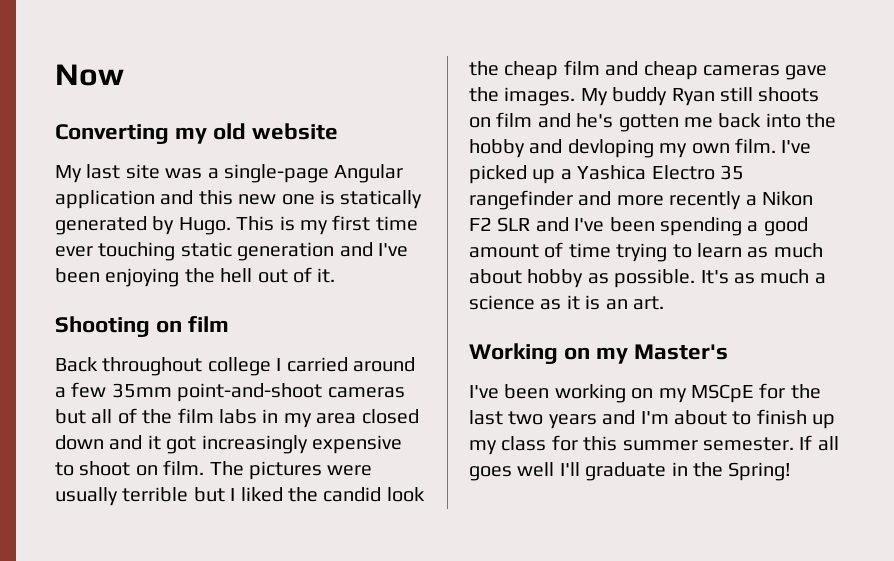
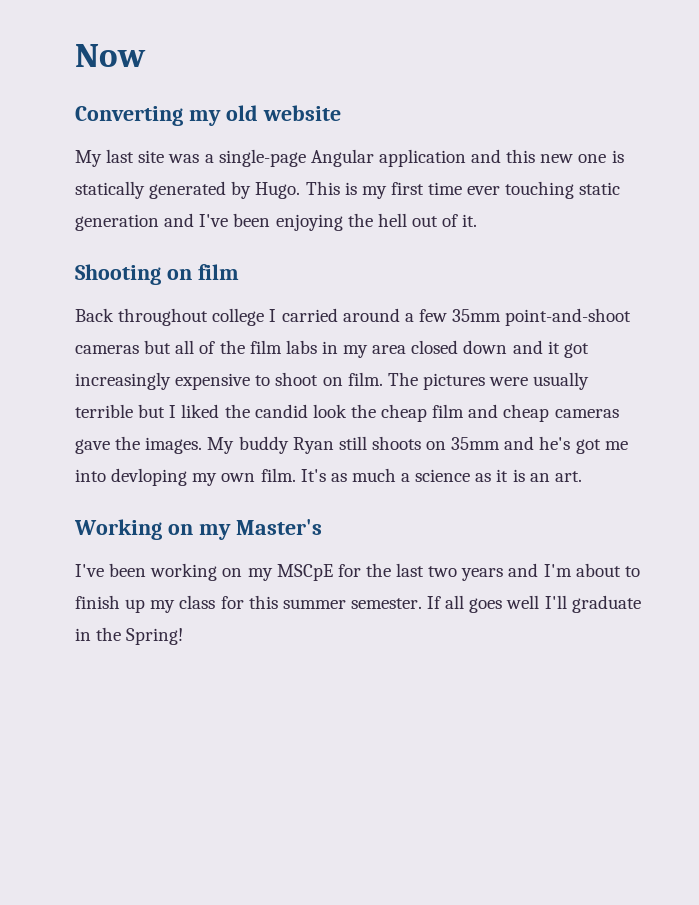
[496,112,533,127] film -> [451,437,501,450] 35mm
[618,113,837,132] [469,138,812,158] [469,165,744,184] [469,190,813,210] [469,217,808,236] [469,242,823,262] [469,269,696,288] gotten me back into the hobby and devloping my own film. I've picked up a Yashica Electro 35 rangefinder and more recently a Nikon F2 SLR and I've been spending a good amount of time trying to learn as much about hobby as possible. -> [575,439,628,454] [75,468,296,486] got me into devloping my own film.

